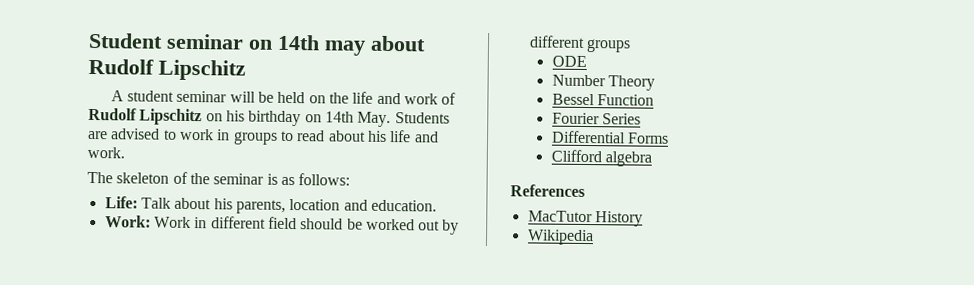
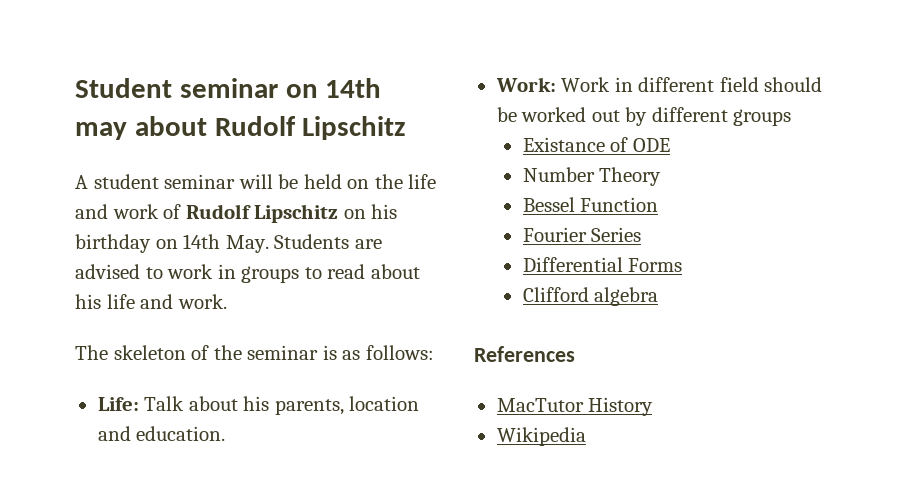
(631, 45) none -> [522,137,629,152] Existance of

